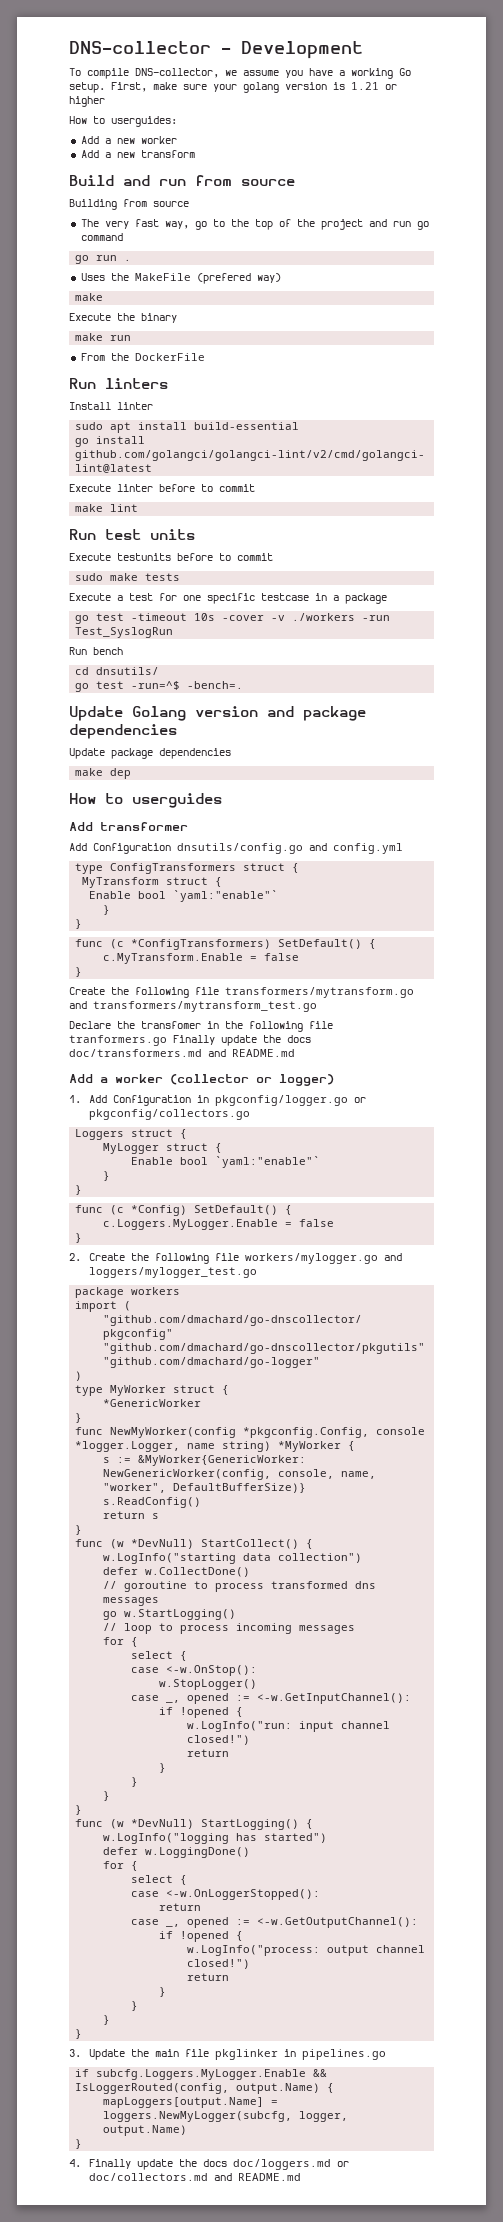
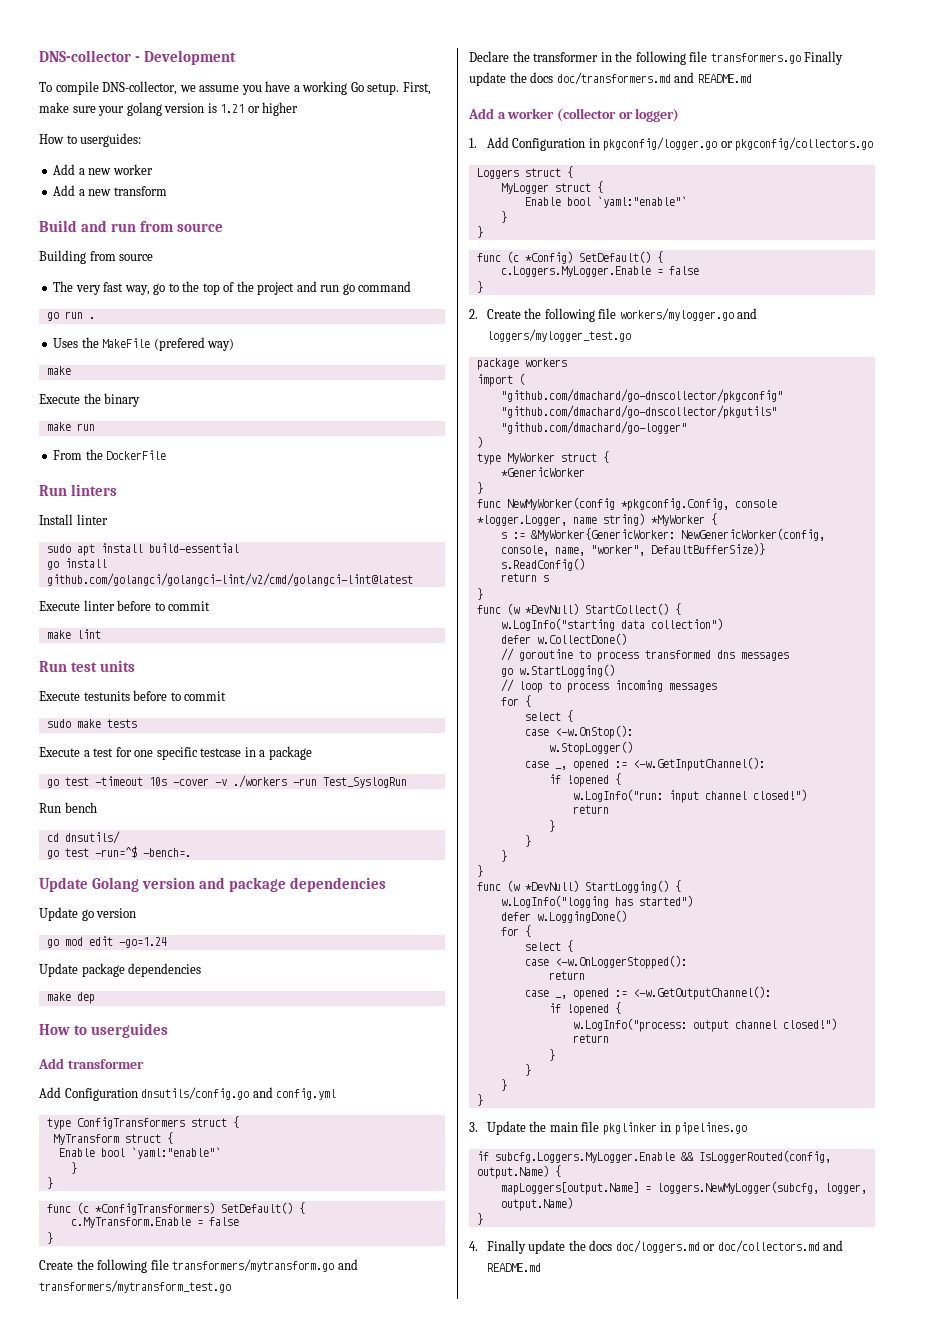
(177, 731) none -> [39,907,137,921] [46,936,167,948] // Update go version // go mod edit -go=1.24
[141,1021,201,1029] transfomer -> [533,52,599,62] transformer
[69,1035,167,1046] tranformers.go -> [710,53,801,64] transformers.go

